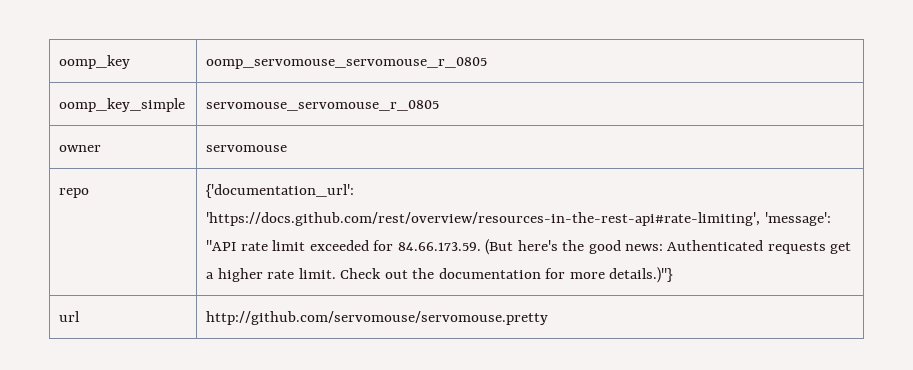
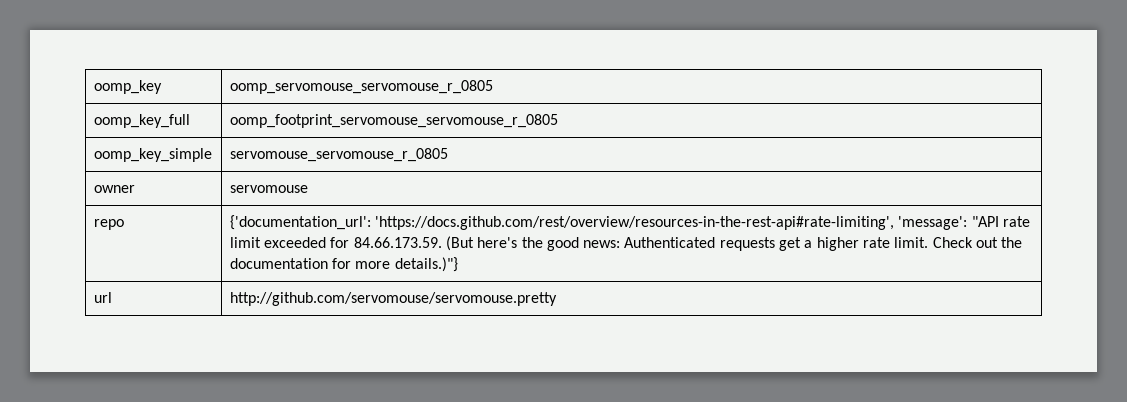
(488, 63) none -> [93,114,190,128] [229,114,558,128] // oomp_key_full | oomp_footprint_servomouse_servomouse_r_0805

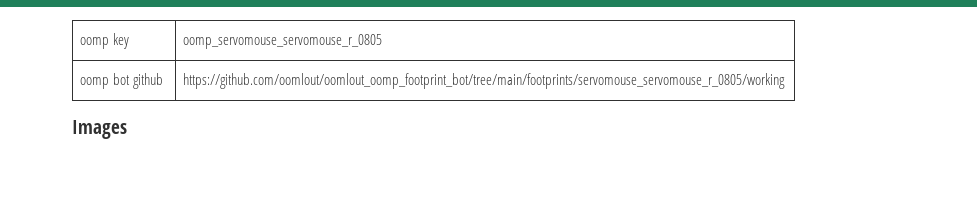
[93,80,162,94] oomp_key -> [80,33,130,49] oomp key
[93,114,190,128] [229,114,558,128] [93,148,212,162] [229,148,448,162] [93,185,135,193] [229,185,308,193] [93,219,124,230] [229,215,1030,230] [229,236,1023,251] [229,257,458,272] [93,292,112,303] [229,292,557,306] oomp_key_full | oomp_footprint_servomouse_servomouse_r_0805 // oomp_key_simple | servomouse_servomouse_r_0805 // owner | servomouse // repo | {'documentation_url': 'https://docs.github.com/rest/overview/resources-in-the-rest-api#rate-limiting', 'message': "API rate limit exceeded for 84.66.173.59. (But here's the good news: Authenticated requests get a higher rate limit. Check out the documentation for more details.)"} // url | http://github.com/servomouse/servomouse.pretty -> [80,73,164,89] [183,73,786,89] [72,120,127,139] oomp bot github | https://github.com/oomlout/oomlout_oomp_footprint_bot/tree/main/footprints/servomouse_servomouse_r_0805/working // Images

